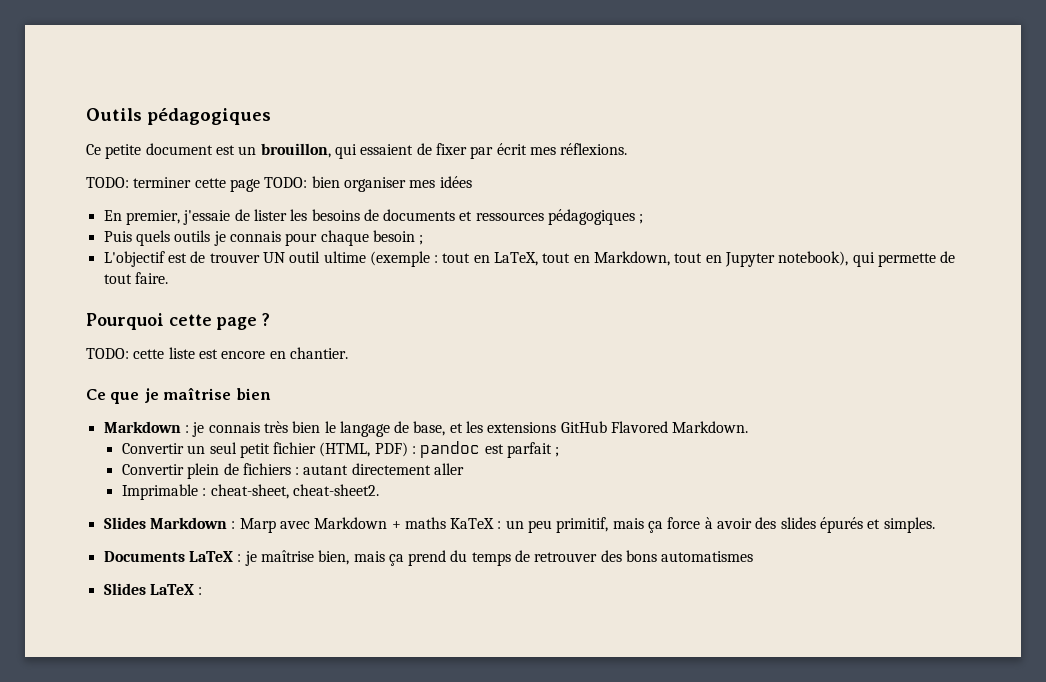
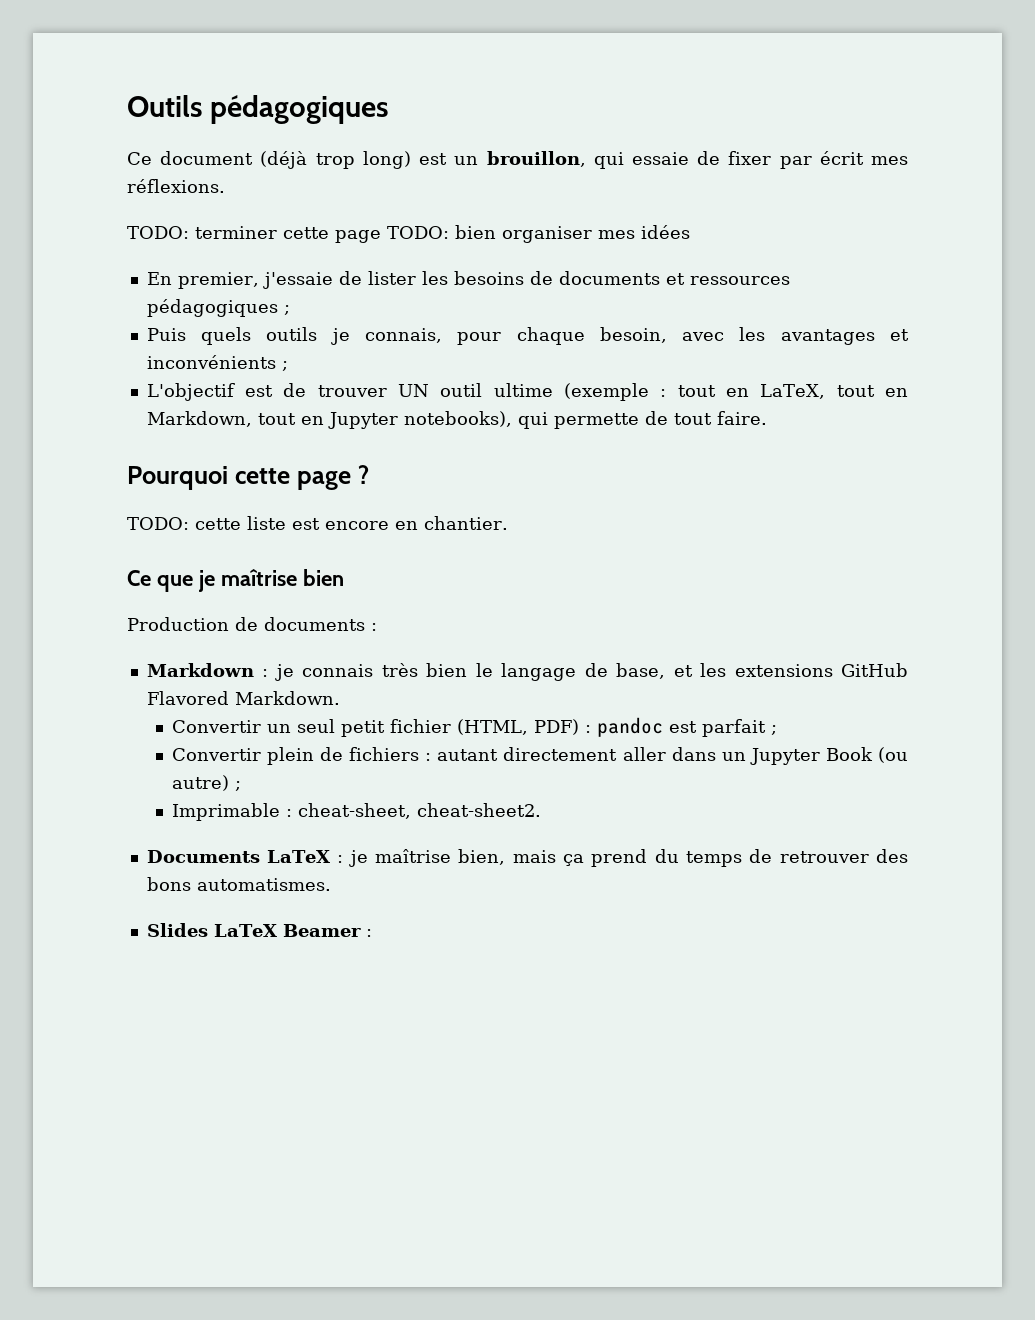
[105,143,213,159] petite document -> [160,151,411,169] document (déjà trop long)
[360,144,414,155] essaient -> [631,152,689,165] essaie
[229,231,281,242] connais -> [364,328,442,343] connais,
[372,230,415,242] besoin -> [599,327,909,345] [146,355,276,369] besoin, avec les avantages et inconvénients
[778,251,849,266] notebook), -> [403,411,512,427] notebooks),
(271, 394) none -> [127,617,377,631] // Production de documents :
[121,484,379,500] [103,517,935,533] // Imprimable : cheat-sheet, cheat-sheet2. // Slides Markdown : Marp avec Markdown + maths KaTeX : un peu primitif, mais ça force à avoir des slides épurés et simples. -> [671,747,909,765] [171,775,241,791] [171,803,541,821] dans un Jupyter Book (ou autre) ; // Imprimable : cheat-sheet, cheat-sheet2.
[661,551,754,562] automatismes -> [196,878,331,891] automatismes.
(194, 589) none -> [282,924,361,937] Beamer

